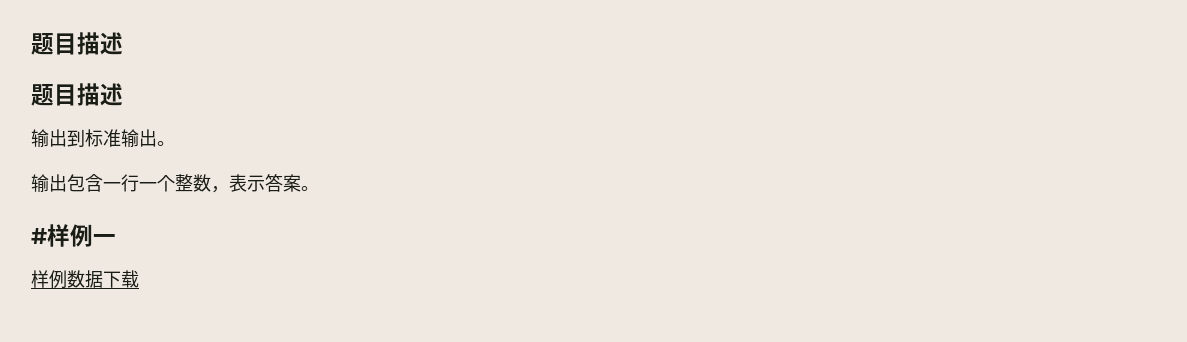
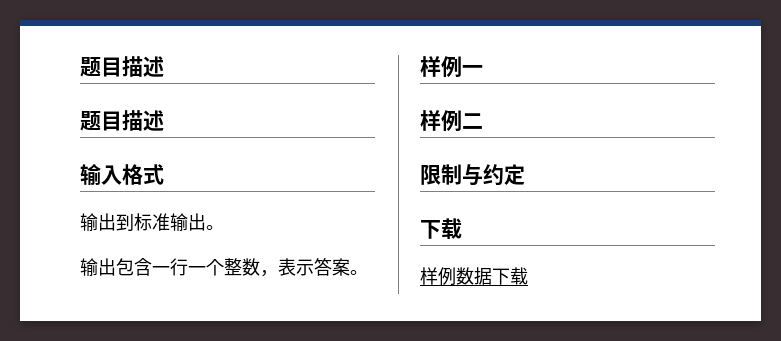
(123, 94) none -> [80,164,164,185] // 输入格式
[31,228,47,244] # -> (368, 272) none
(116, 239) none -> [420,110,483,131] [420,164,525,186] [420,218,462,239] // 样例二 // 限制与约定 // 下载

